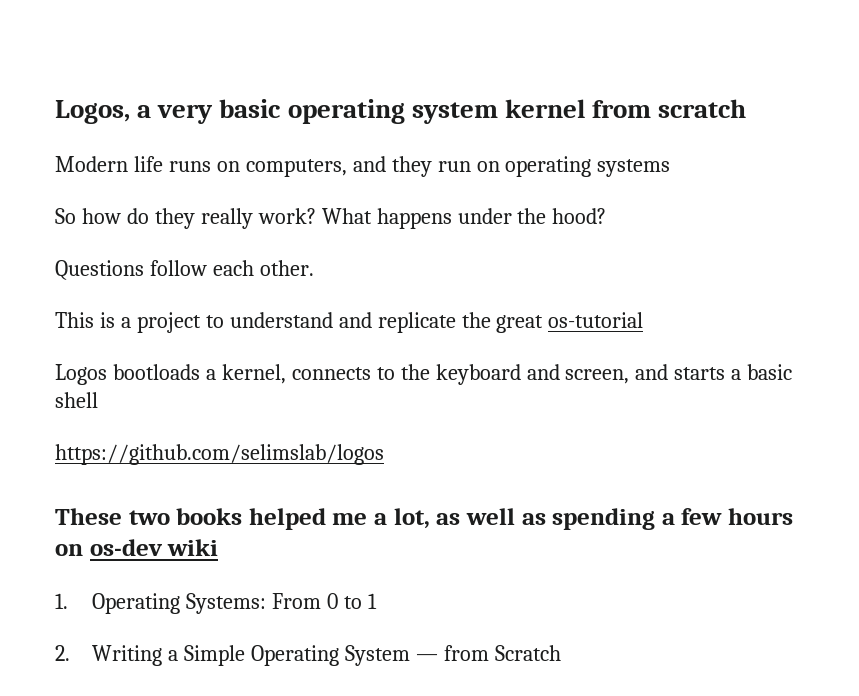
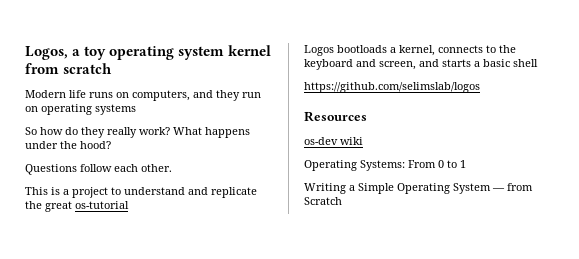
[157,99,282,124] very basic -> [84,46,107,60] toy
[55,508,793,530] [55,544,83,556] These two books helped me a lot, as well as spending a few hours on -> [304,111,367,122] Resources //
[55,593,68,609] 1. -> (363, 141) none
[55,645,70,661] 2. -> (466, 164) none

